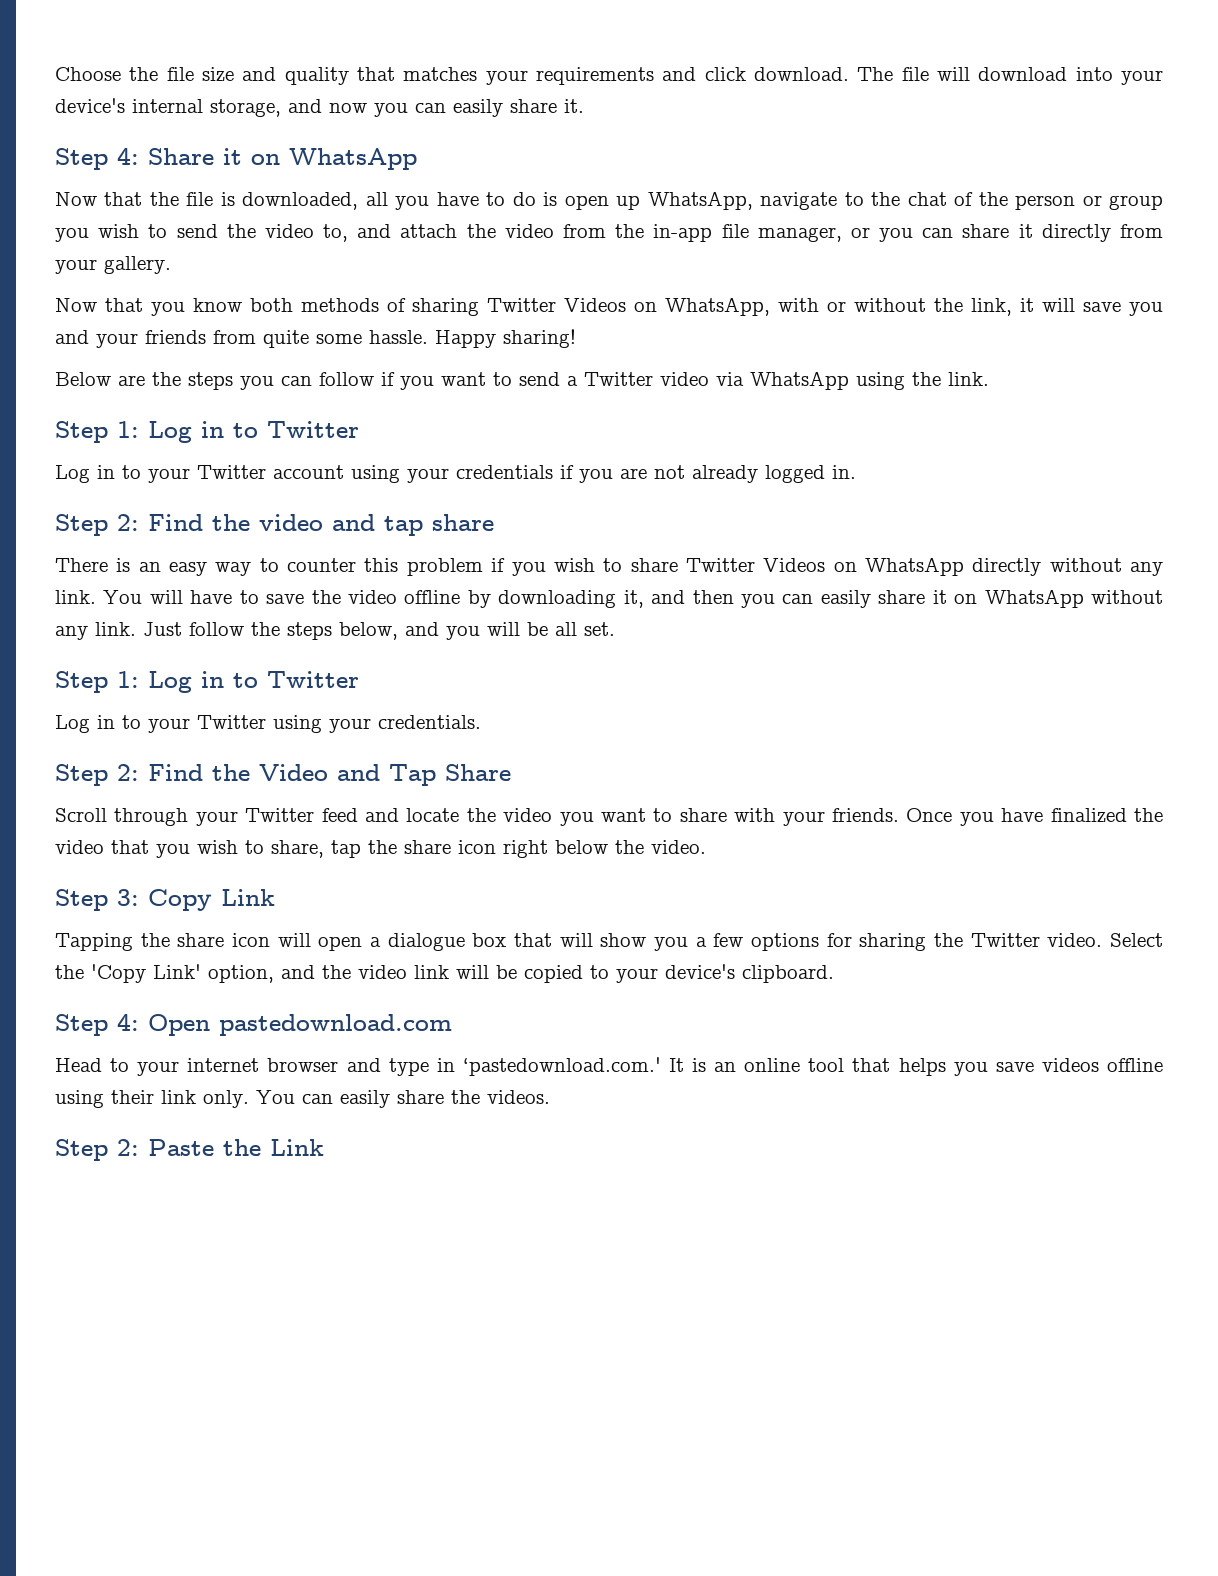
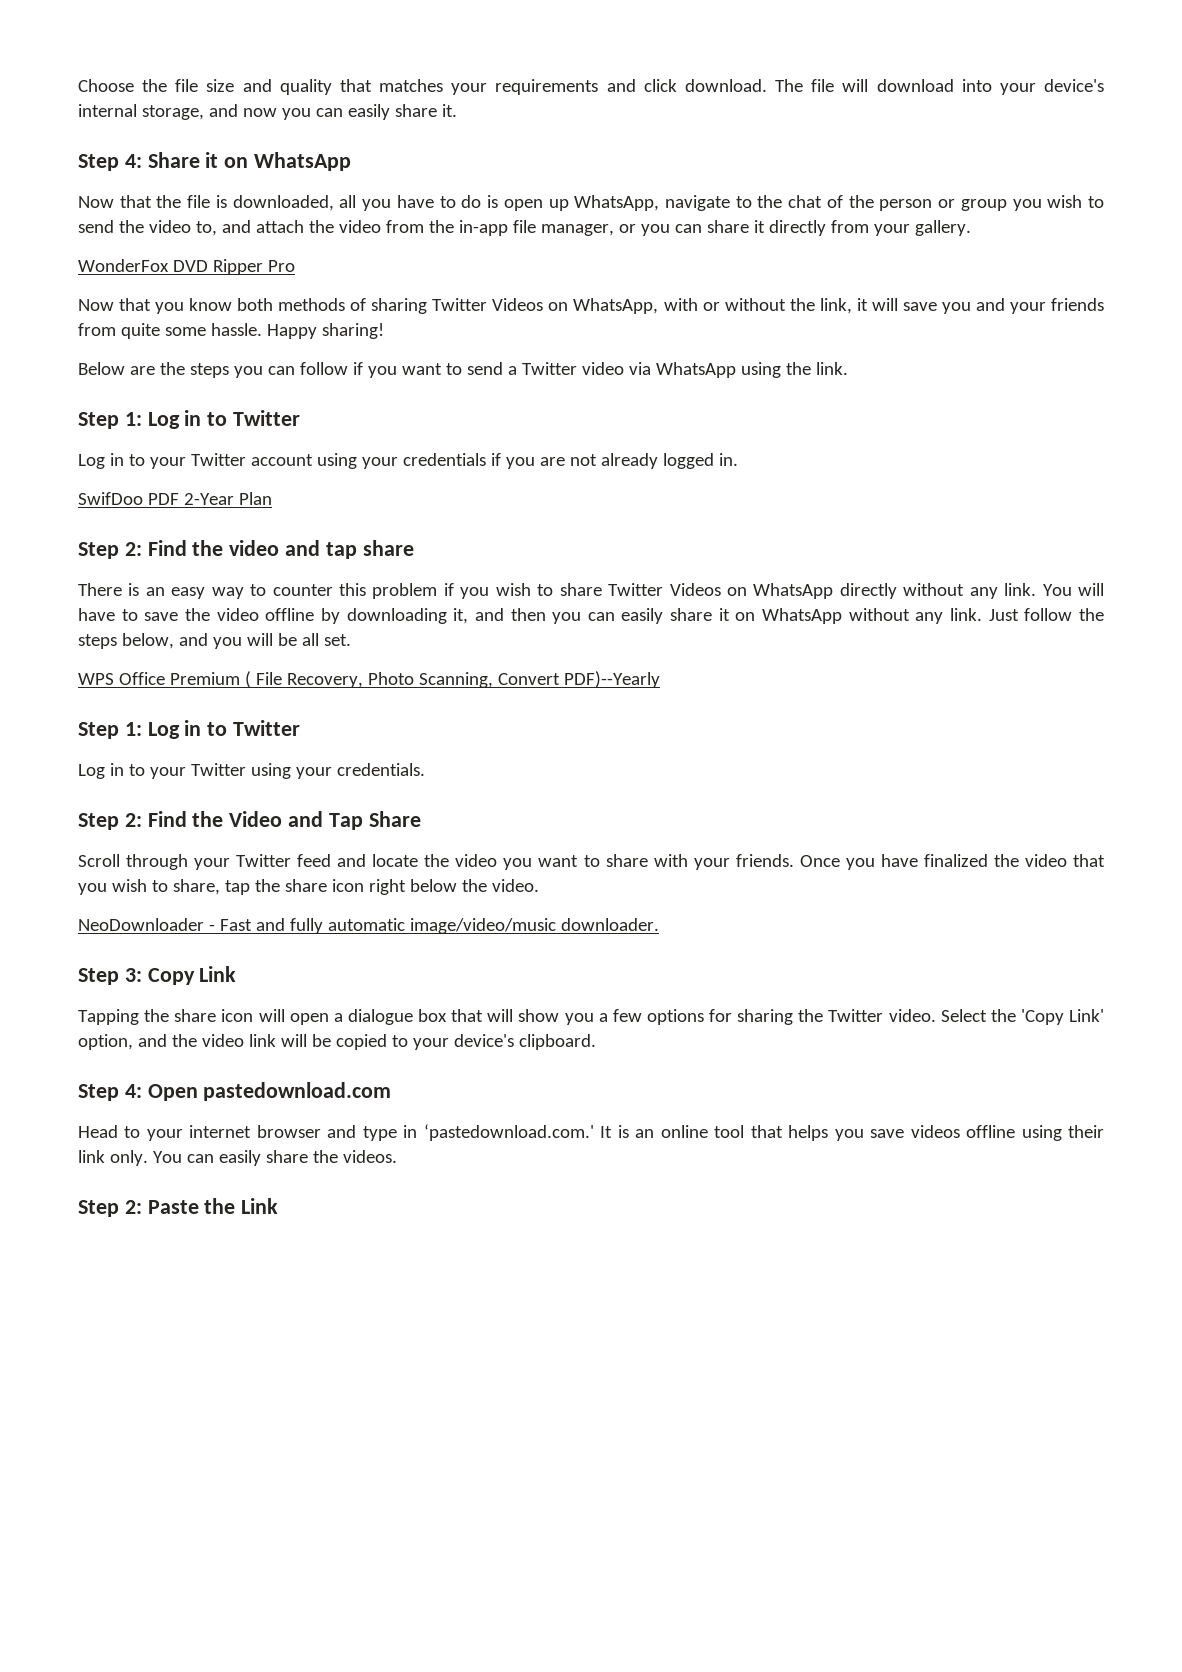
(171, 265) none -> [78,259,295,275] // WonderFox DVD Ripper Pro
(856, 472) none -> [78,492,272,505] // SwifDoo PDF 2-Year Plan
(615, 629) none -> [78,671,660,688] // WPS Office Premium ( File Recovery, Photo Scanning, Convert PDF)--Yearly
(706, 847) none -> [78,918,659,934] // NeoDownloader - Fast and fully automatic image/video/music downloader.

